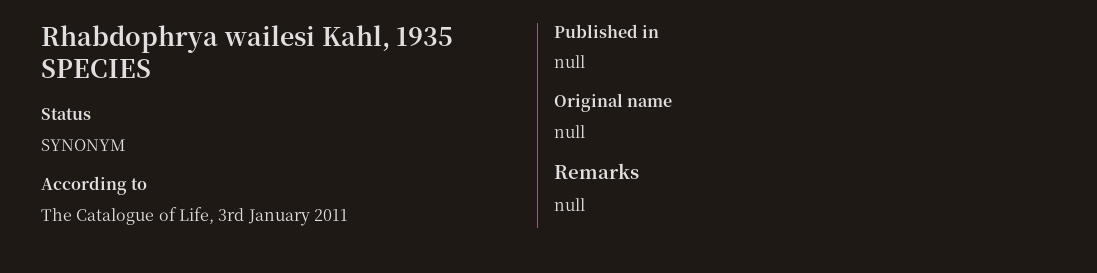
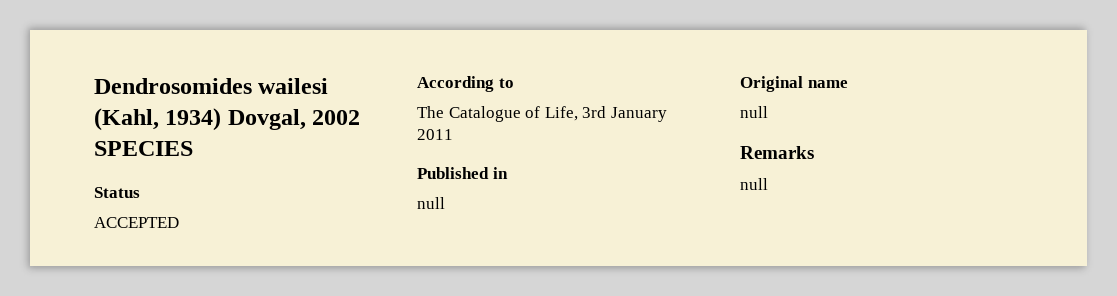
[41,25,454,53] Rhabdophrya wailesi Kahl, 1935 -> [94,78,329,94] [94,108,361,131] Dendrosomides wailesi (Kahl, 1934) Dovgal, 2002
[41,139,126,151] SYNONYM -> [94,217,179,228] ACCEPTED

